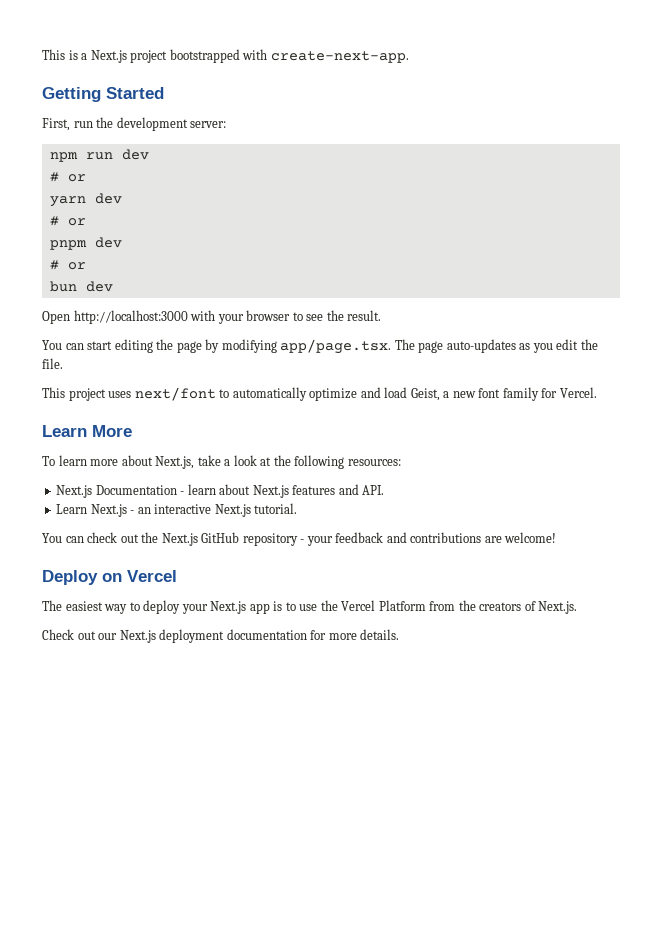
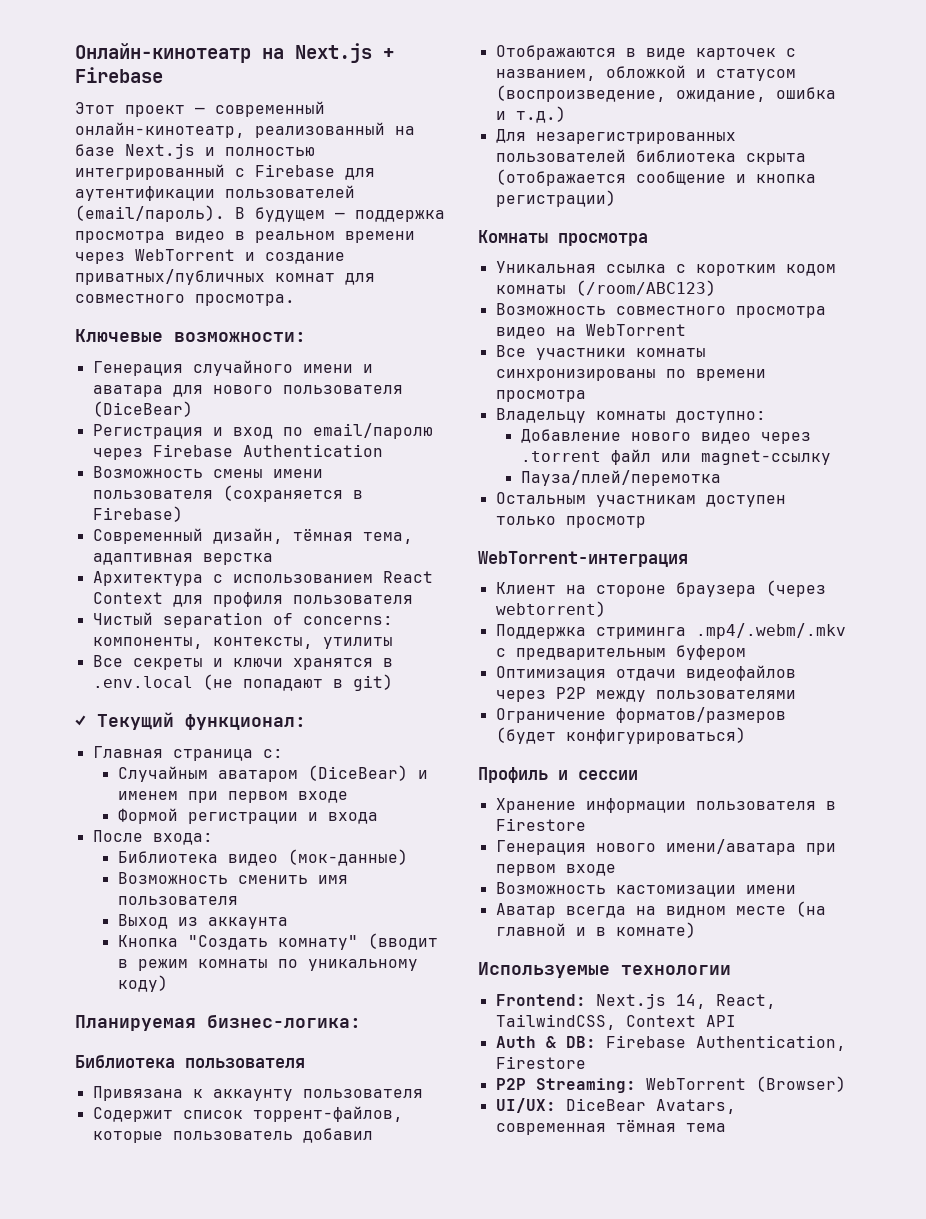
[42,49,409,63] [42,87,164,102] [42,117,227,131] [49,149,149,162] [49,172,86,182] [49,193,122,207] [49,216,86,226] [49,237,122,250] [49,260,86,270] [49,281,113,292] [42,310,382,324] [42,339,598,354] [42,358,63,369] [42,387,597,401] [42,425,132,437] [42,455,401,469] [56,484,385,498] [56,503,298,517] [42,532,557,546] [42,570,177,585] [42,600,578,614] [42,629,400,643] This is a Next.js project bootstrapped with create-next-app. // Getting Started // First, run the development server: // npm run dev // # or // yarn dev // # or // pnpm dev // # or // bun dev // Open http://localhost:3000 with your browser to see the result. // You can start editing the page by modifying app/page.tsx. The page auto-updates as you edit the file. // This project uses next/font to automatically optimize and load Geist, a new font family for Vercel. // Learn More // To learn more about Next.js, take a look at the following resources: // Next.js Documentation - learn about Next.js features and API. // Learn Next.js - an interactive Next.js tutorial. // You can check out the Next.js GitHub repository - your feedback and contributions are welcome! // Deploy on Vercel // The easiest way to deploy your Next.js app is to use the Vercel Platform from the creators of Next.js. // Check out our Next.js deployment documentation for more details. -> [75,43,394,63] [75,67,163,83] [75,101,325,117] [75,122,415,138] [75,143,315,159] [75,164,375,180] [75,185,355,201] [75,205,445,222] [75,231,415,243] [75,249,345,264] [75,269,375,285] [75,294,295,306] [75,329,306,342] [92,360,373,376] [92,385,403,397] [92,401,193,417] [92,423,433,439] [92,444,383,460] [92,466,323,478] [92,485,363,502] [92,506,183,522] [92,528,413,544] [92,553,273,565] [92,571,433,586] [92,592,413,607] [92,612,393,628] [92,637,393,649] [92,655,393,670] [92,674,393,691] [75,712,306,730] [92,746,283,761] [117,765,428,782] [117,791,348,803] [117,808,378,824] [92,830,213,845] [117,849,408,866] [117,872,348,884] [117,896,238,905] [117,914,288,929] [117,933,438,950] [117,959,418,971] [117,975,168,992] [75,1015,361,1031] [75,1055,305,1068] [92,1086,423,1101] [92,1106,403,1122] [92,1128,373,1143] [495,45,796,60] [495,65,796,81] [495,85,836,102] [495,106,566,123] [495,129,736,144] [495,149,806,165] [495,169,816,186] [495,190,616,207] [478,230,648,246] [495,261,836,276] [495,280,716,296] [495,303,826,318] [495,324,686,339] [495,345,706,360] [495,369,766,381] [495,390,586,402] [495,408,766,423] [520,429,811,444] [520,449,831,465] [520,470,721,486] [495,492,786,507] [495,516,646,528] [478,551,688,567] [495,580,826,597] [495,601,606,617] [495,623,846,639] [495,645,746,660] [495,665,796,681] [495,687,796,702] [495,707,786,723] [495,727,746,744] [478,767,638,783] [495,798,836,813] [495,818,586,831] [495,839,836,855] [495,864,616,876] [495,882,796,897] [495,901,826,918] [495,922,696,938] [478,962,731,978] [495,993,776,1009] [495,1014,736,1030] [495,1035,846,1051] [495,1056,586,1069] [495,1076,846,1093] [495,1098,736,1114] [495,1119,726,1135] Онлайн-кинотеатр на Next.js + Firebase // Этот проект — современный онлайн-кинотеатр, реализованный на базе Next.js и полностью интегрированный с Firebase для аутентификации пользователей (email/пароль). В будущем — поддержка просмотра видео в реальном времени через WebTorrent и создание приватных/публичных комнат для совместного просмотра. // Ключевые возможности: // Генерация случайного имени и аватара для нового пользователя (DiceBear) // Регистрация и вход по email/паролю через Firebase Authentication // Возможность смены имени пользователя (сохраняется в Firebase) // Современный дизайн, тёмная тема, адаптивная верстка // Архитектура с использованием React Context для профиля пользователя // Чистый separation of concerns: компоненты, контексты, утилиты // Все секреты и ключи хранятся в .env.local (не попадают в git) // ✓ Текущий функционал: // Главная страница с: // Случайным аватаром (DiceBear) и именем при первом входе // Формой регистрации и входа // После входа: // Библиотека видео (мок-данные) // Возможность сменить имя пользователя // Выход из аккаунта // Кнопка "Создать комнату" (вводит в режим комнаты по уникальному коду) // Планируемая бизнес-логика: // Библиотека пользователя // Привязана к аккаунту пользователя // Содержит список торрент-файлов, которые пользователь добавил // Отображаются в виде карточек с названием, обложкой и статусом (воспроизведение, ожидание, ошибка и т.д.) // Для незарегистрированных пользователей библиотека скрыта (отображается сообщение и кнопка регистрации) // Комнаты просмотра // Уникальная ссылка с коротким кодом комнаты (/room/ABC123) // Возможность совместного просмотра видео на WebTorrent // Все участники комнаты синхронизированы по времени просмотра // Владельцу комнаты доступно: // Добавление нового видео через .torrent файл или magnet-ссылку // Пауза/плей/перемотка // Остальным участникам доступен только просмотр // WebTorrent-интеграция // Клиент на стороне браузера (через webtorrent) // Поддержка стриминга .mp4/.webm/.mkv с предварительным буфером // Оптимизация отдачи видеофайлов через P2P между пользователями // Ограничение форматов/размеров (будет конфигурироваться) // Профиль и сессии // Хранение информации пользователя в Firestore // Генерация нового имени/аватара при первом входе // Возможность кастомизации имени // Аватар всегда на видном месте (на главной и в комнате) // Используемые технологии // Frontend: Next.js 14, React, TailwindCSS, Context API // Auth & DB: Firebase Authentication, Firestore // P2P Streaming: WebTorrent (Browser) // UI/UX: DiceBear Avatars, современная тёмная тема

